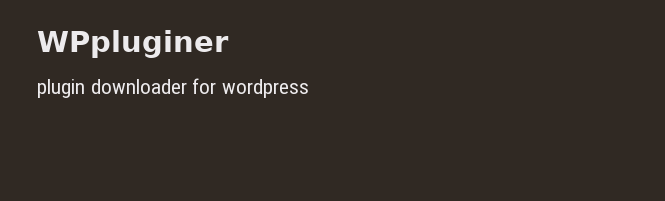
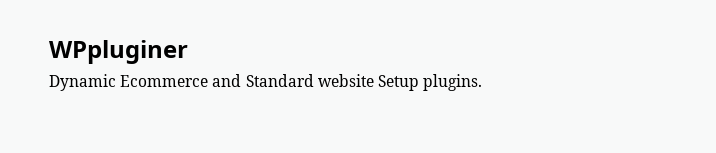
[37,78,310,98] plugin downloader for wordpress -> [49,74,483,91] Dynamic Ecommerce and Standard website Setup plugins.

